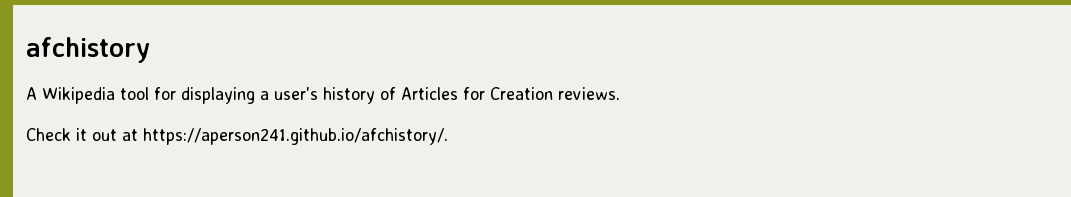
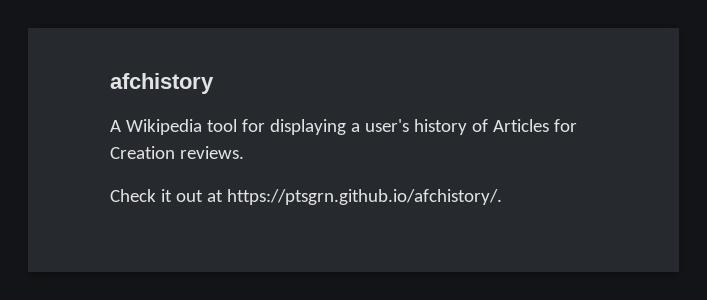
[143,128,448,145] https://aperson241.github.io/afchistory/. -> [226,189,502,205] https://ptsgrn.github.io/afchistory/.

